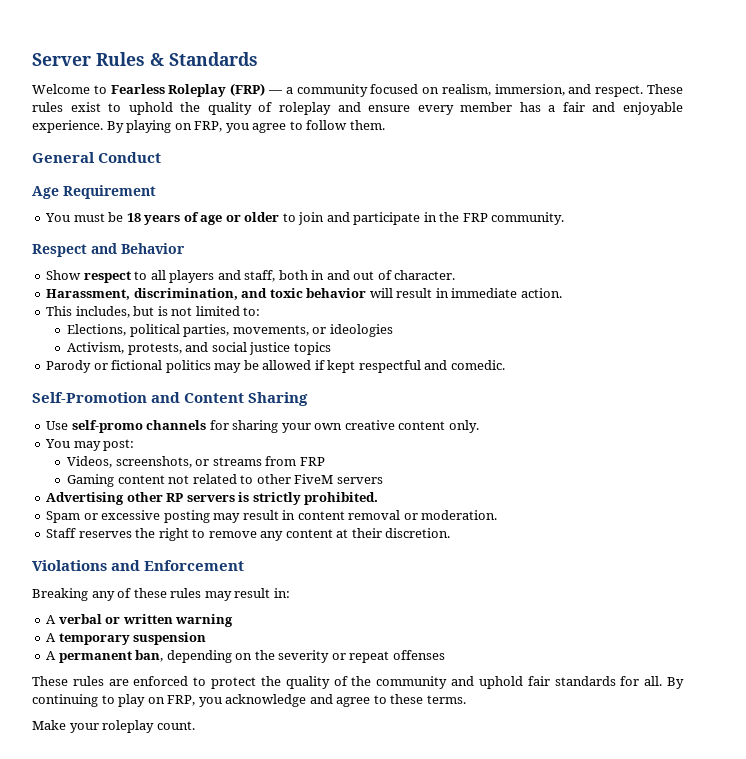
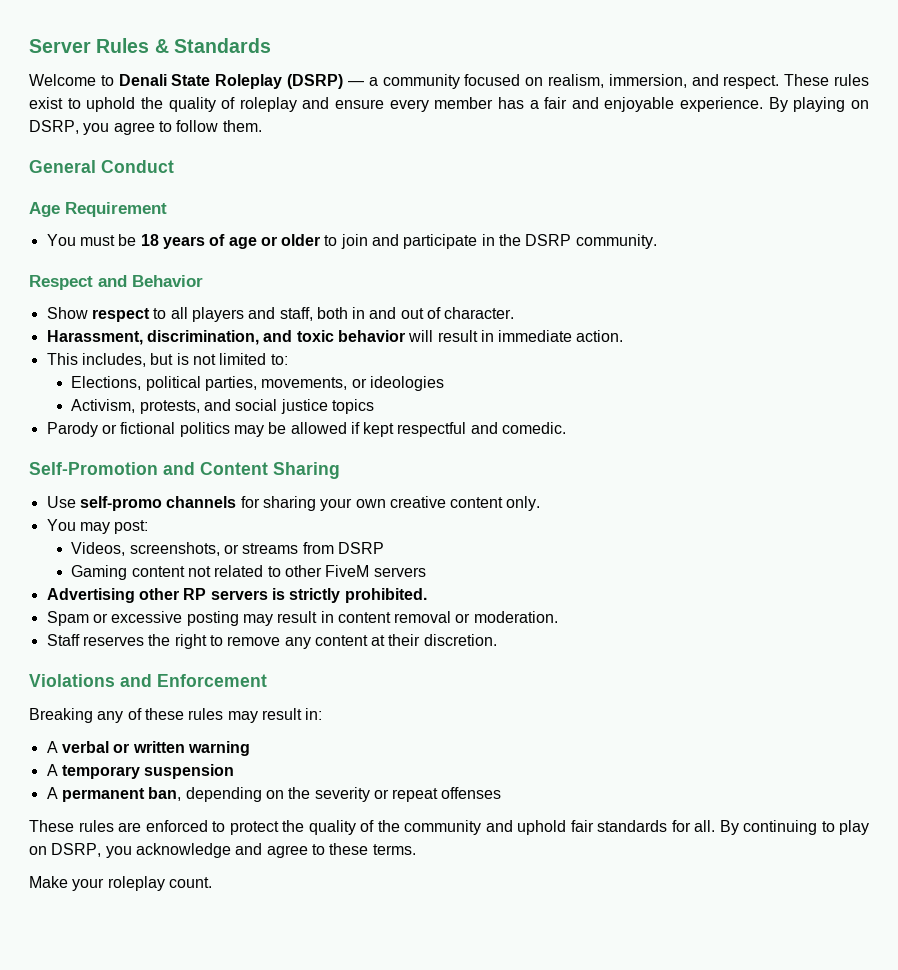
[110,83,266,97] Fearless Roleplay (FRP) -> [118,74,344,89] Denali State Roleplay (DSRP)
[194,121,223,132] FRP, -> [29,120,79,134] DSRP,
[462,213,488,222] FRP -> [525,234,572,246] DSRP
[299,457,325,466] FRP -> [338,542,385,554] DSRP
[167,695,196,706] FRP, -> [51,843,102,857] DSRP,

